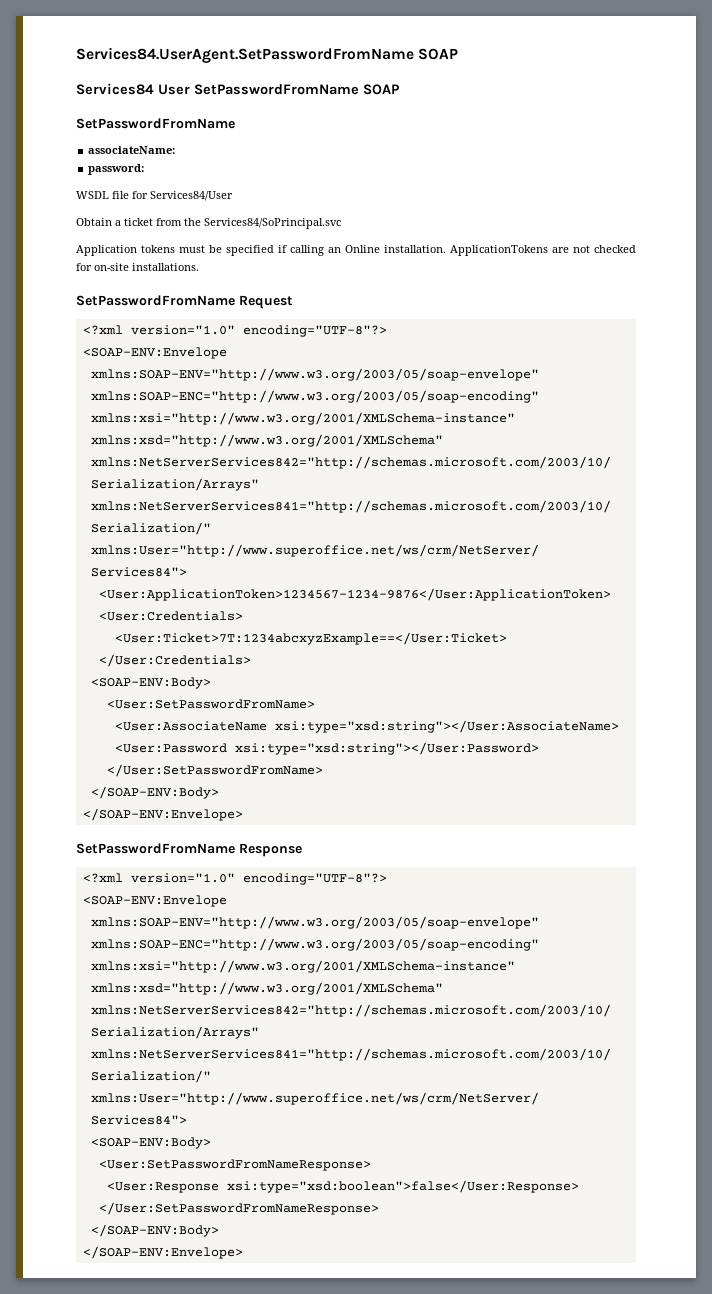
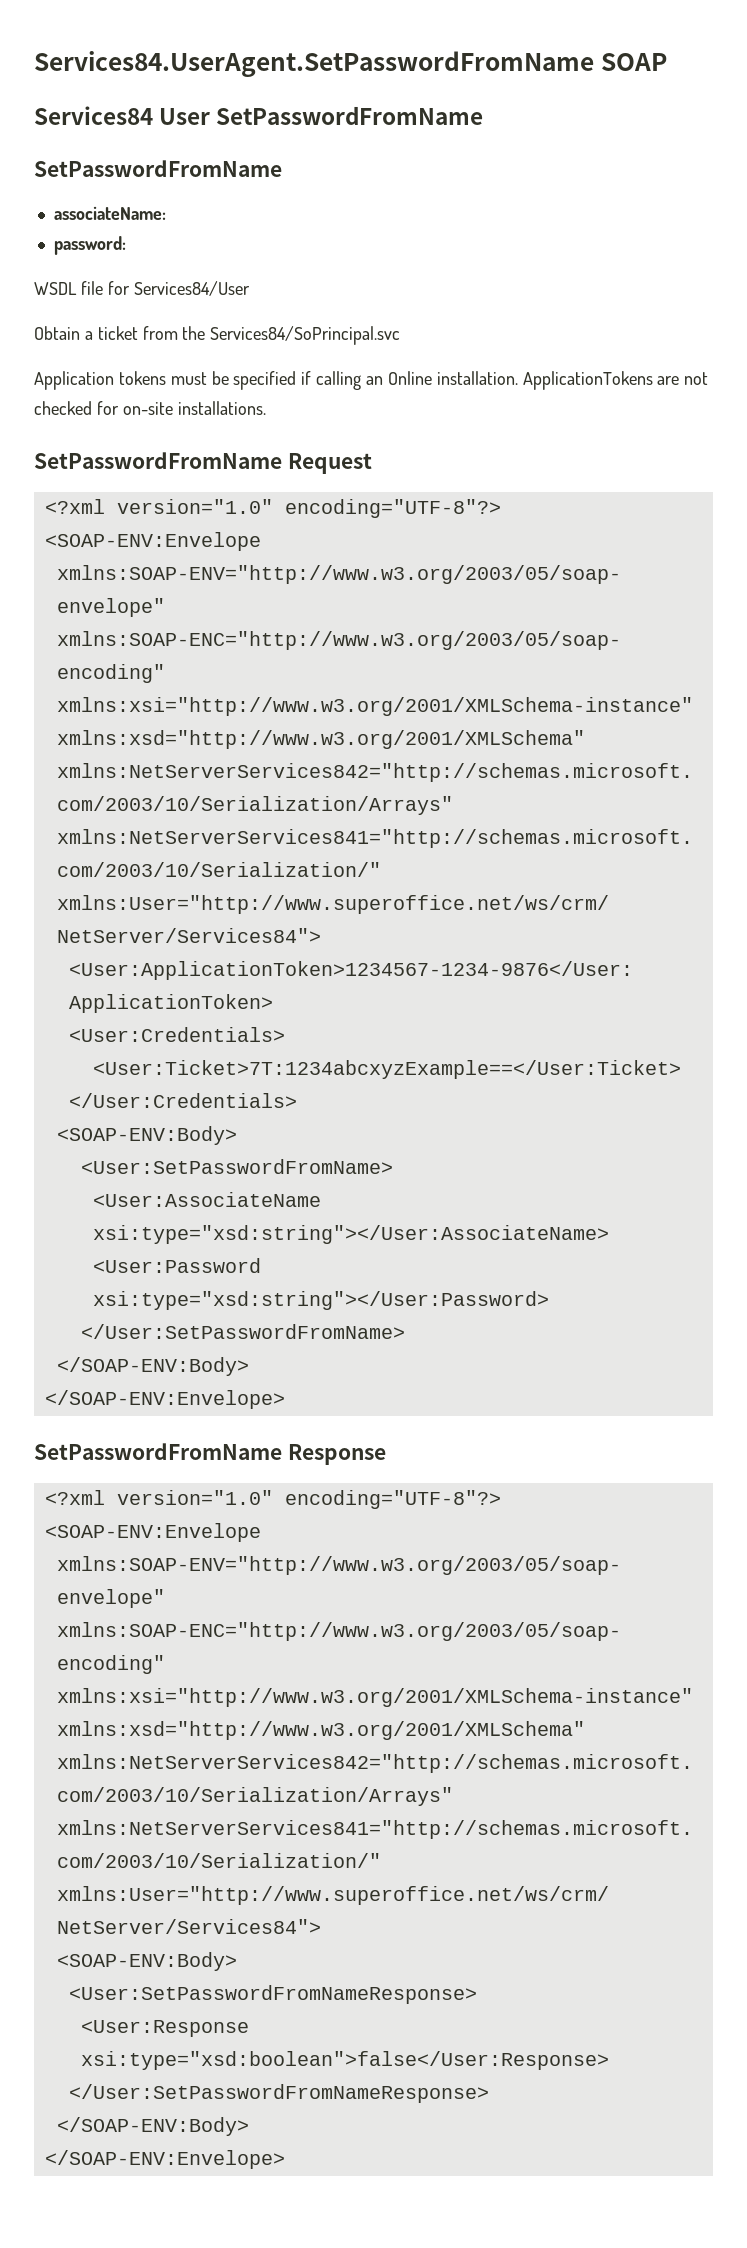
[363,84,399,95] SOAP -> (484, 115) none

